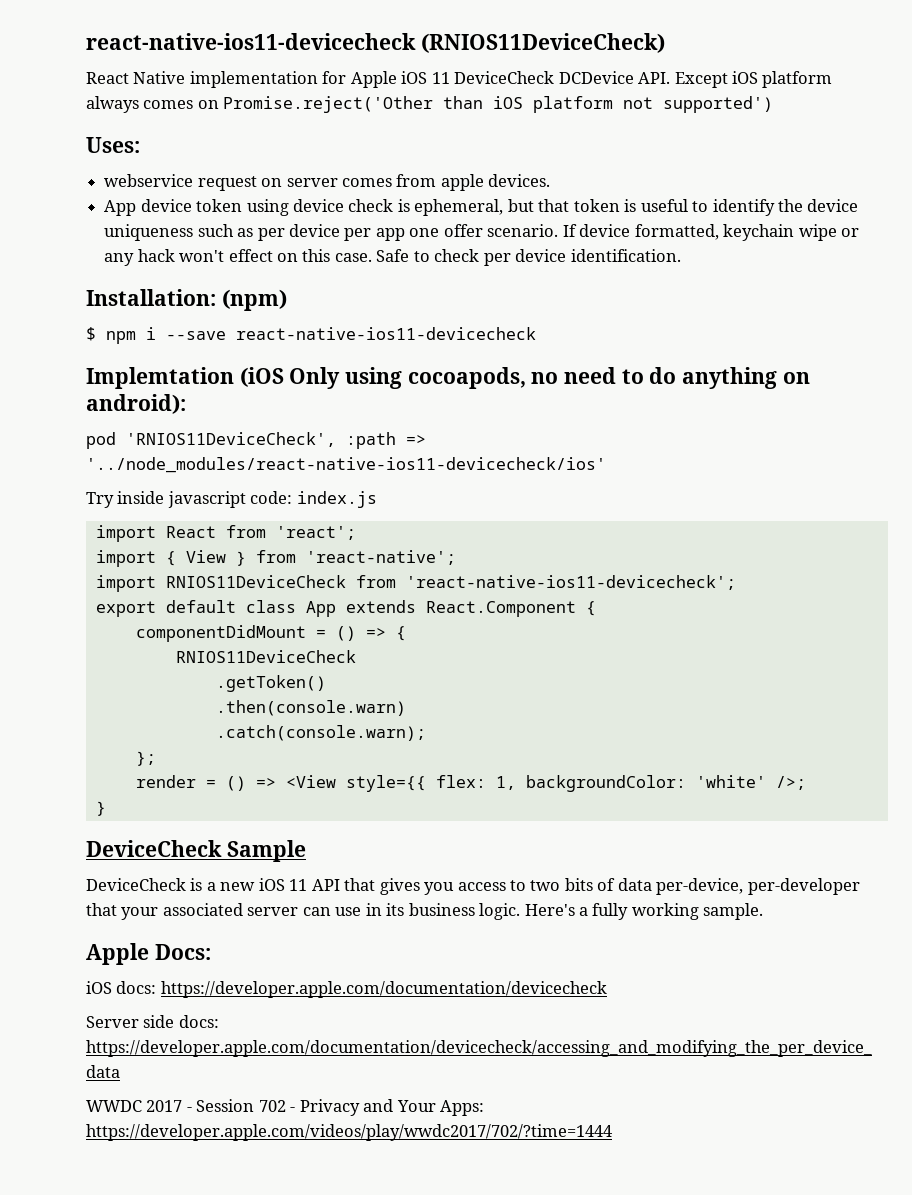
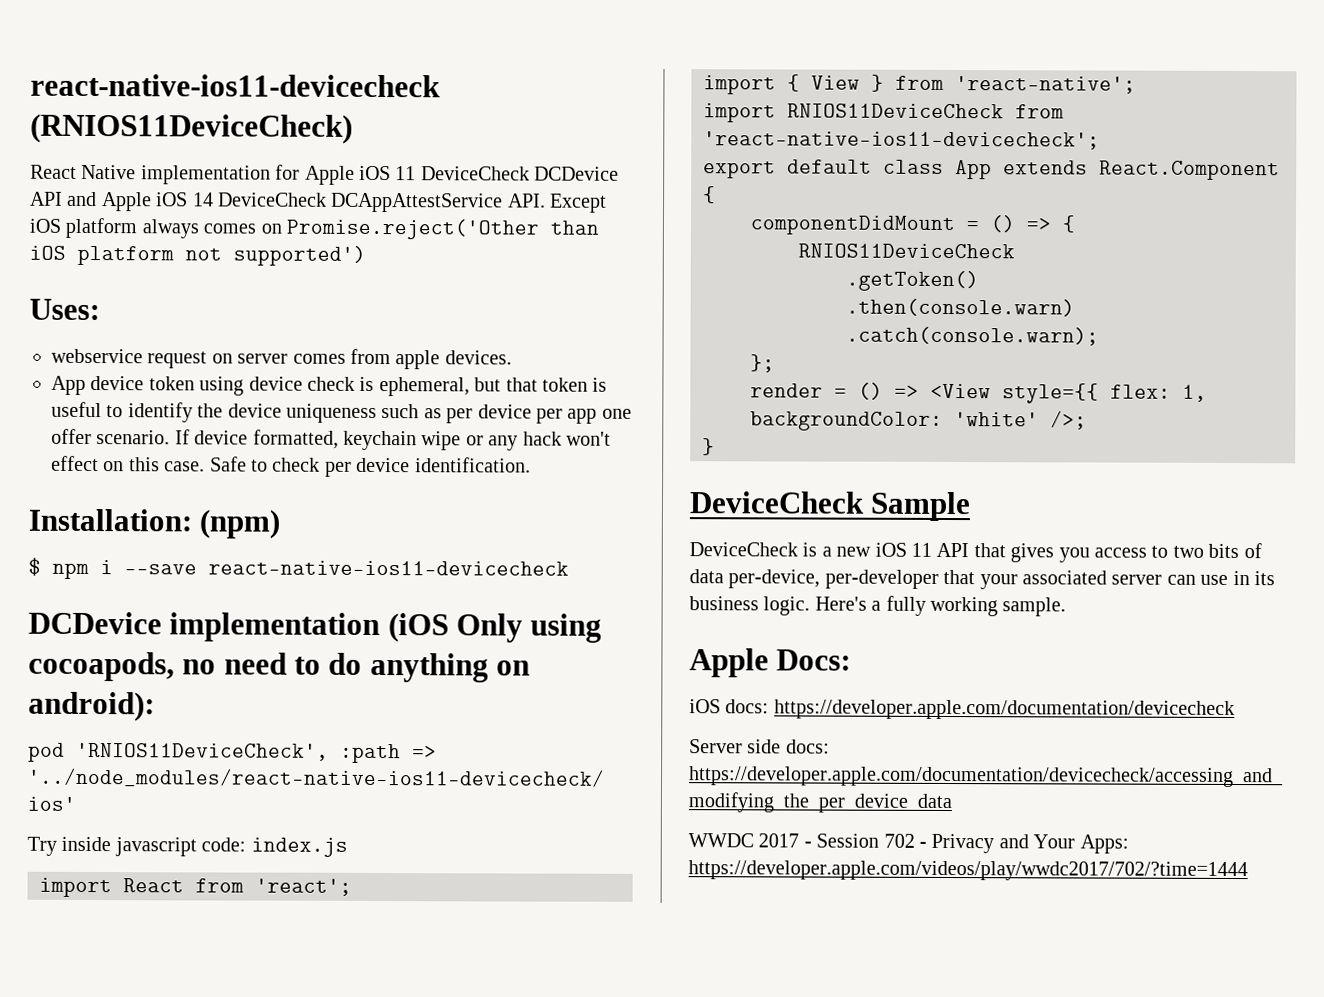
(634, 77) none -> [30,191,504,213] API and Apple iOS 14 DeviceCheck DCAppAttestService
[86,367,234,389] Implemtation -> [28,611,381,643] DCDevice implementation

